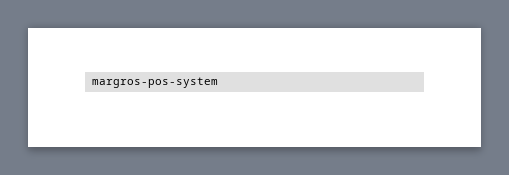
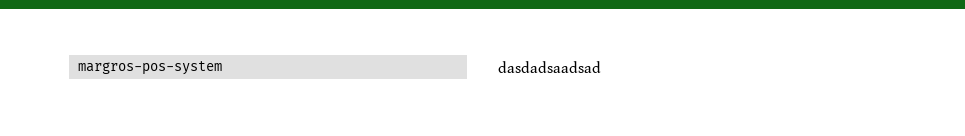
(218, 82) none -> [498,61,601,73] // dasdadsaadsad

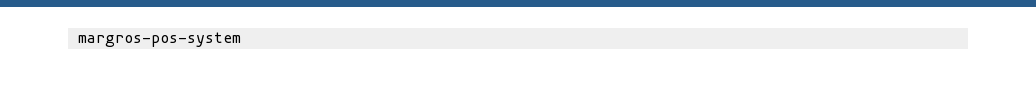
[498,61,601,73] // dasdadsaadsad -> (241, 39) none

